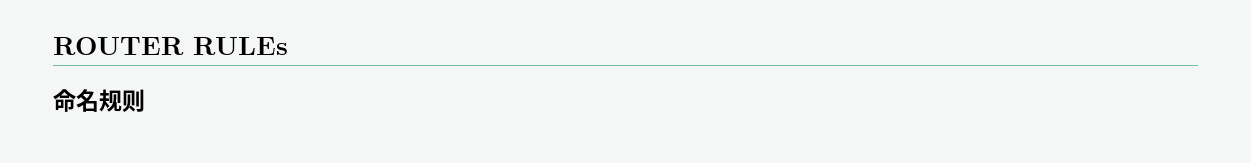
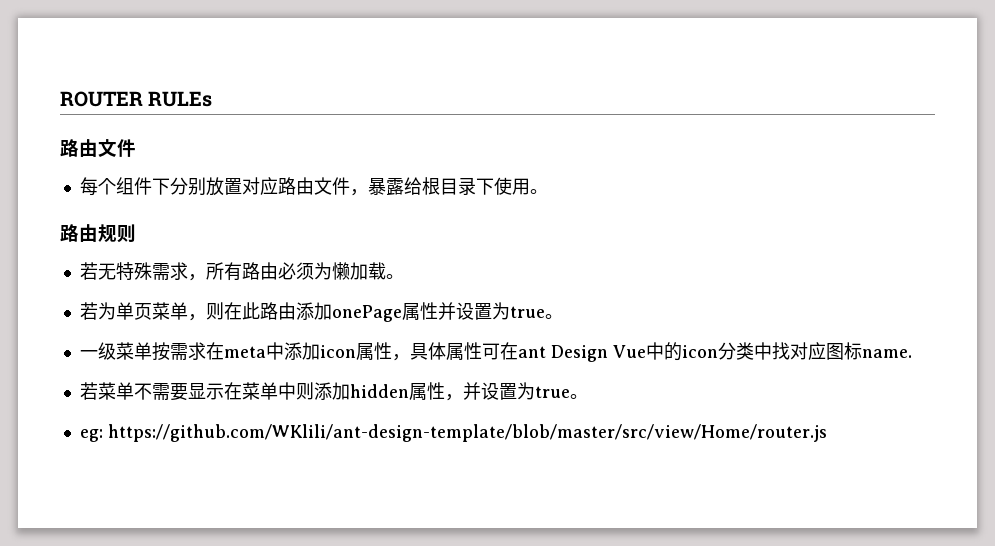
[53,89,145,112] 命名规则 -> [60,139,136,157] [79,177,548,196] [60,224,136,243] [79,262,404,281] [79,302,563,322] [79,342,912,362] [79,382,588,401] [79,424,827,442] 路由文件 // 每个组件下分别放置对应路由文件，暴露给根目录下使用。 // 路由规则 // 若无特殊需求，所有路由必须为懒加载。 // 若为单页菜单，则在此路由添加onePage属性并设置为true。 // 一级菜单按需求在meta中添加icon属性，具体属性可在ant Design Vue中的icon分类中找对应图标name. // 若菜单不需要显示在菜单中则添加hidden属性，并设置为true。 // eg: https://github.com/WKlili/ant-design-template/blob/master/src/view/Home/router.js

